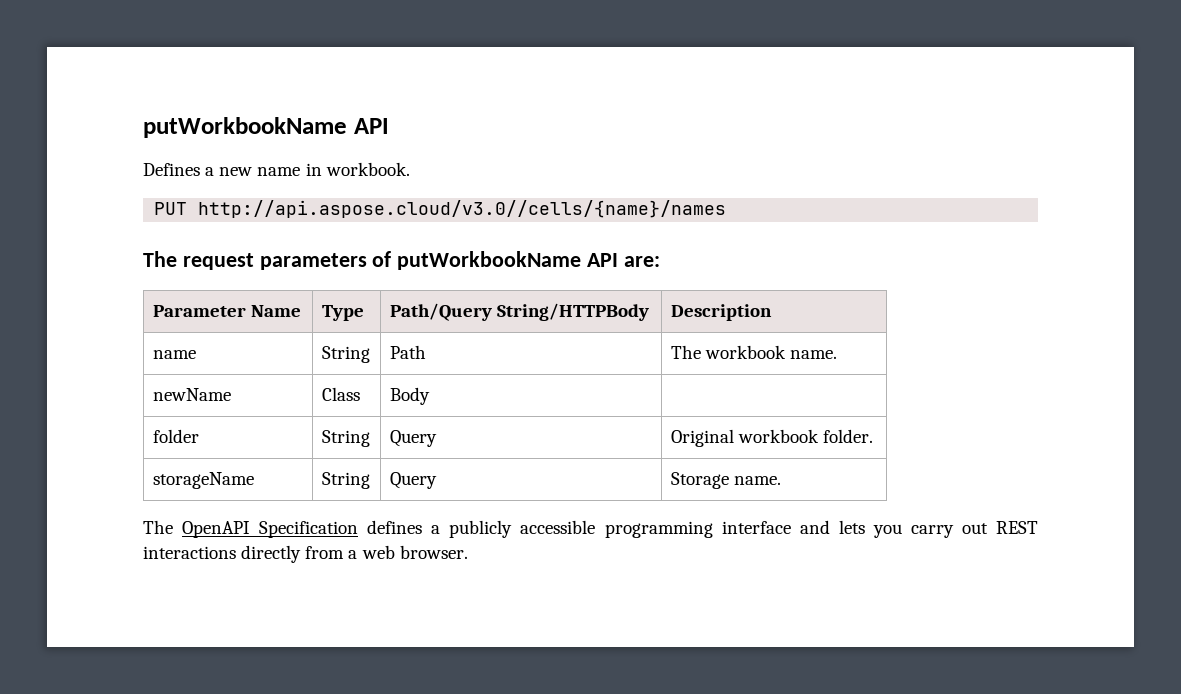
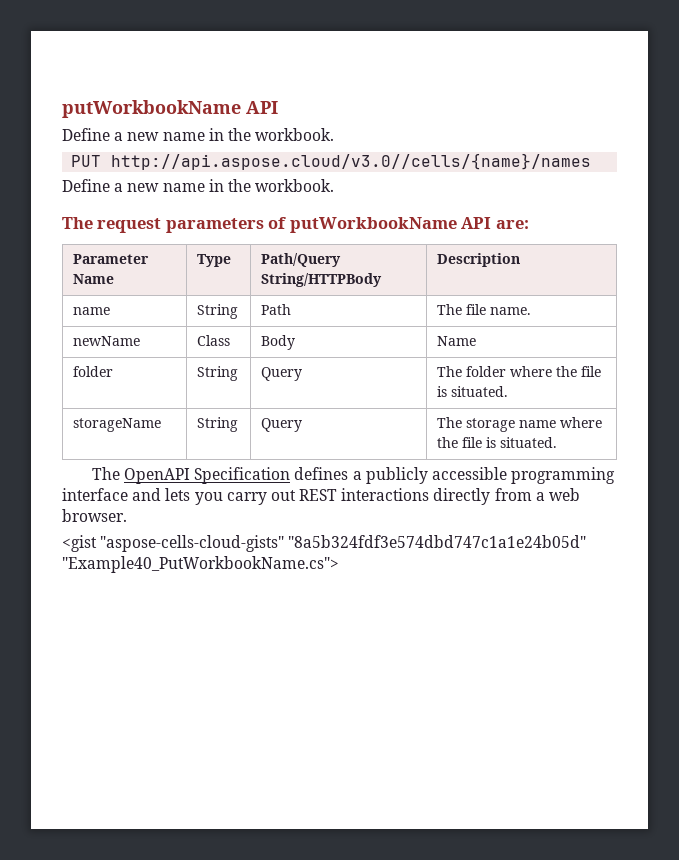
[143,163,322,176] Defines a new name in -> [62,128,251,141] Define a new name in the
(727, 209) none -> [62,179,335,192] // Define a new name in the workbook.
[704,345,786,359] workbook -> [466,304,487,315] file
(430, 396) none -> [437,336,477,346] Name
[670,429,873,447] [152,472,254,489] [321,472,370,489] [389,472,437,489] [670,472,781,489] Original workbook folder. // storageName | String | Query | Storage name. -> [437,366,602,377] [437,386,509,397] [73,418,162,432] [197,417,239,432] [261,418,303,432] [437,417,603,432] [437,437,558,448] The folder where the file is situated. // storageName | String | Query | The storage name where the file is situated.
(468, 552) none -> [62,535,587,552] [62,556,339,573] // <gist "aspose-cells-cloud-gists" "8a5b324fdf3e574dbd747c1a1e24b05d" "Example40_PutWorkbookName.cs">

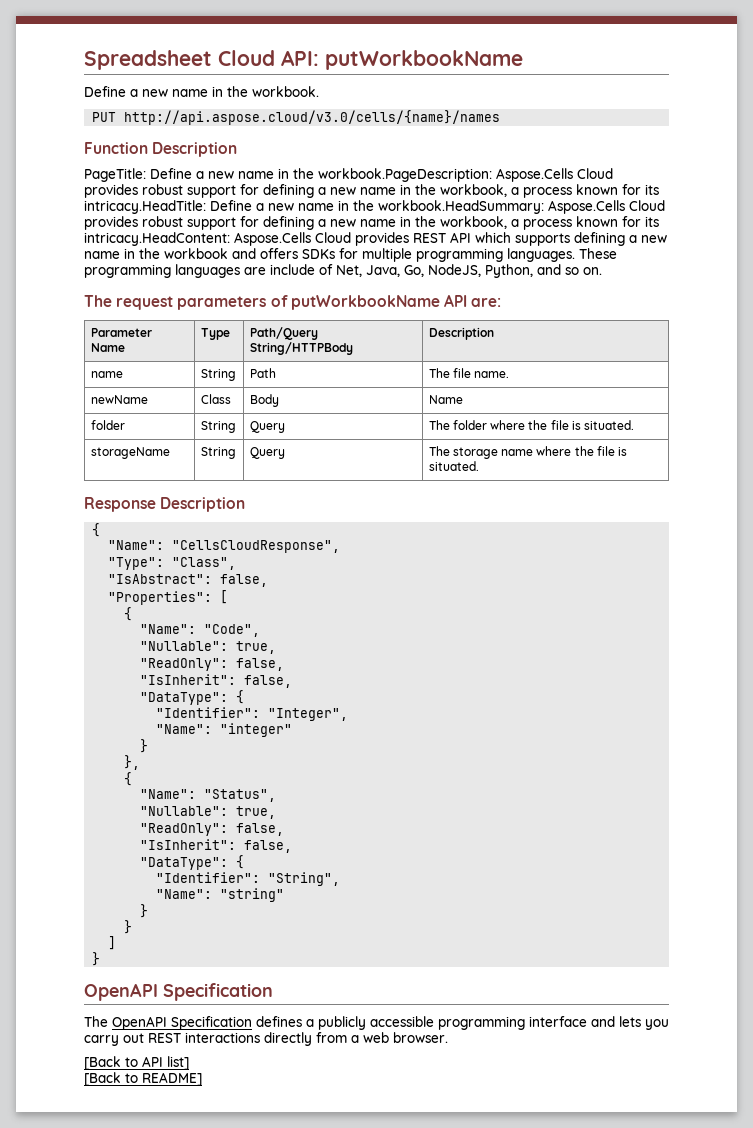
[62,100,278,118] putWorkbookName API -> [84,50,523,70] Spreadsheet Cloud API: putWorkbookName
[111,153,592,170] [62,179,335,192] http://api.aspose.cloud/v3.0//cells/{name}/names // Define a new name in the workbook. -> [124,110,501,125] [84,142,238,157] [84,168,613,182] [84,184,659,198] [84,200,665,214] [84,216,659,230] [84,232,667,246] [84,248,617,262] [84,264,602,278] http://api.aspose.cloud/v3.0/cells/{name}/names // Function Description // PageTitle: Define a new name in the workbook.PageDescription: Aspose.Cells Cloud provides robust support for defining a new name in the workbook, a process known for its intricacy.HeadTitle: Define a new name in the workbook.HeadSummary: Aspose.Cells Cloud provides robust support for defining a new name in the workbook, a process known for its intricacy.HeadContent: Aspose.Cells Cloud provides REST API which supports defining a new name in the workbook and offers SDKs for multiple programming languages. These programming languages are include of Net, Java, Go, NodeJS, Python, and so on.
(558, 442) none -> [84,497,246,512] [92,523,101,537] [108,540,341,553] [108,557,237,570] [108,574,269,587] [108,590,229,605] [124,607,133,621] [140,624,261,637] [140,641,277,654] [140,658,285,671] [140,674,293,688] [140,690,245,705] [156,707,349,721] [156,723,293,737] [140,739,149,753] [124,755,141,770] [124,772,133,786] [140,789,277,802] [140,806,277,819] [140,823,285,836] [140,839,293,853] [140,855,245,870] [156,872,341,886] [156,888,285,902] [140,904,149,918] [124,920,133,934] [108,936,117,950] [92,952,101,966] [84,983,273,1001] // Response Description // { // "Name": "CellsCloudResponse", // "Type": "Class", // "IsAbstract": false, // "Properties": [ // { // "Name": "Code", // "Nullable": true, // "ReadOnly": false, // "IsInherit": false, // "DataType": { // "Identifier": "Integer", // "Name": "integer" // } // }, // { // "Name": "Status", // "Nullable": true, // "ReadOnly": false, // "IsInherit": false, // "DataType": { // "Identifier": "String", // "Name": "string" // } // } // ] // } // OpenAPI Specification
[62,535,587,552] [62,556,339,573] <gist "aspose-cells-cloud-gists" "8a5b324fdf3e574dbd747c1a1e24b05d" "Example40_PutWorkbookName.cs"> -> [84,1056,189,1070] [84,1072,202,1086] [Back to API list] // [Back to README]

